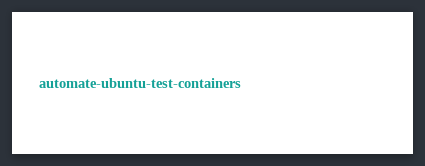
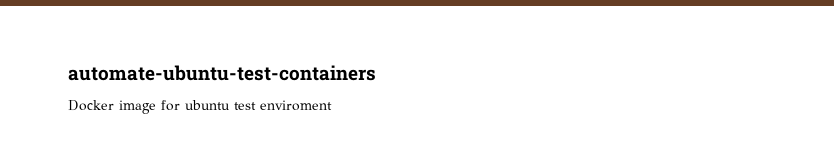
(241, 83) none -> [68,100,332,114] // Docker image for ubuntu test enviroment

